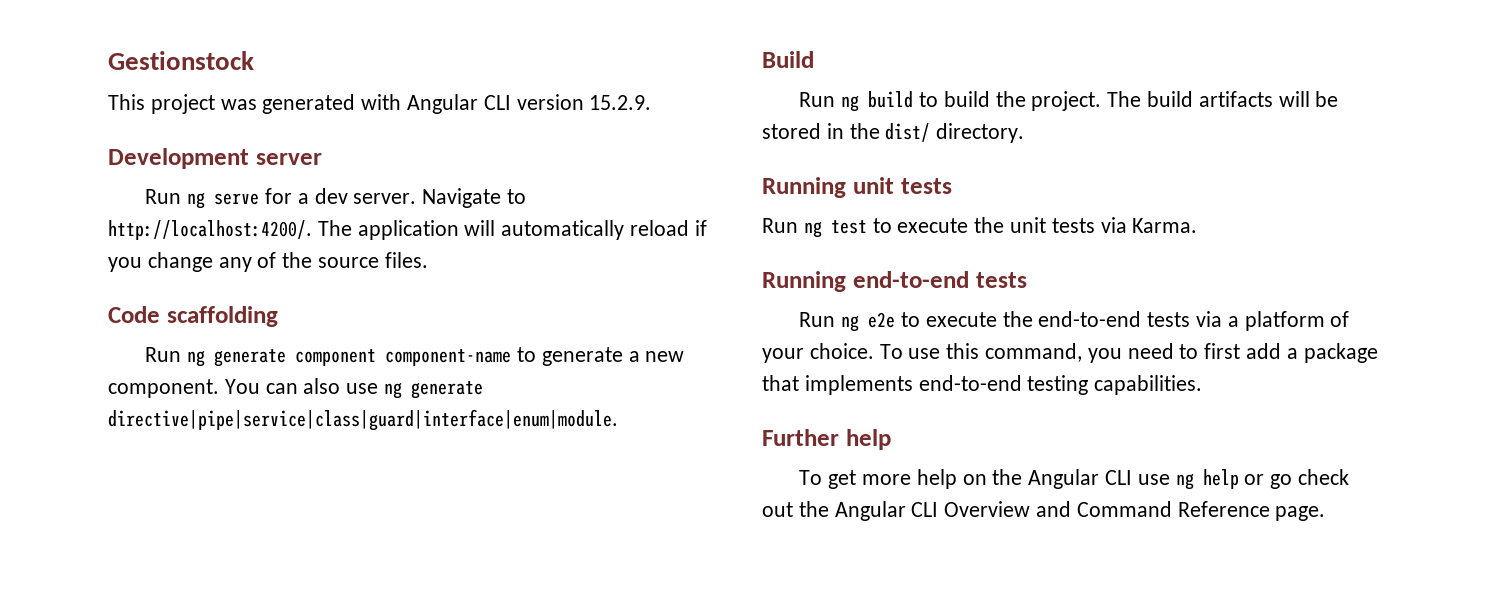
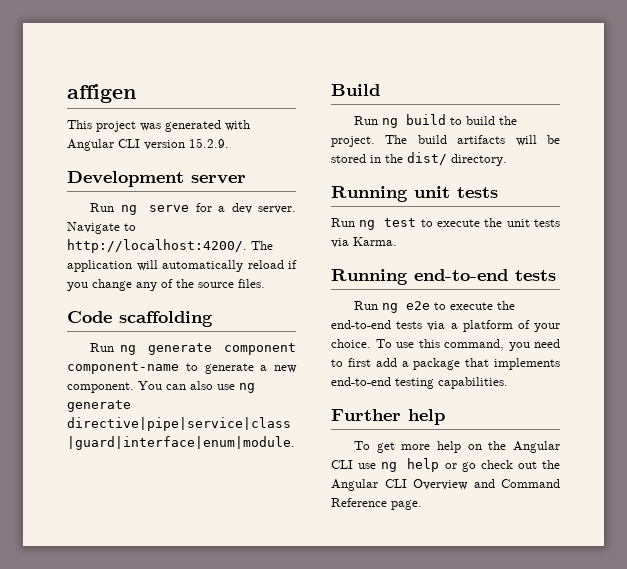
[108,51,254,70] Gestionstock -> [67,84,136,103] affigen

